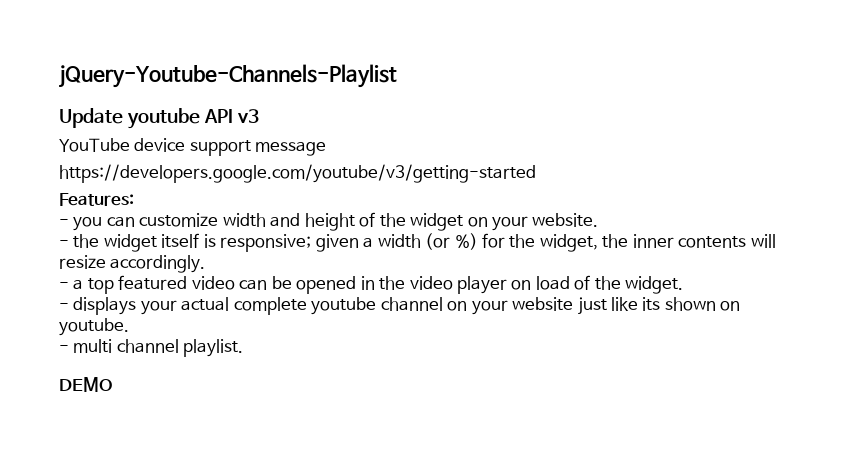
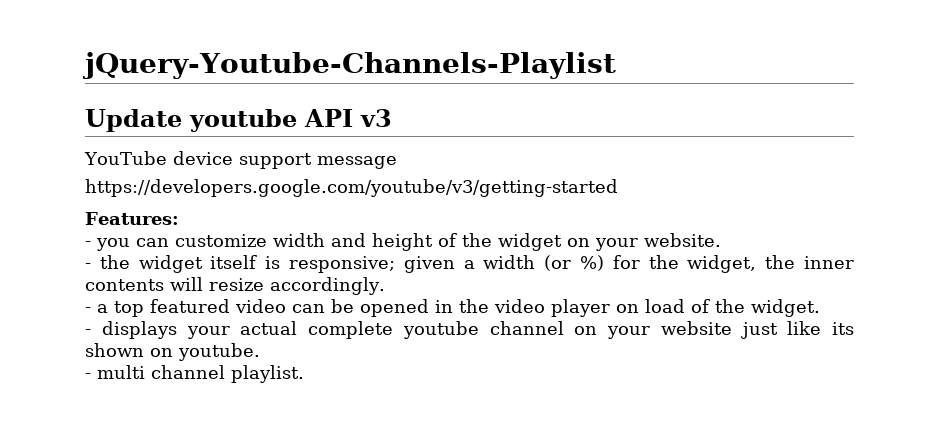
[59,377,113,392] // DEMO -> (304, 374) none

